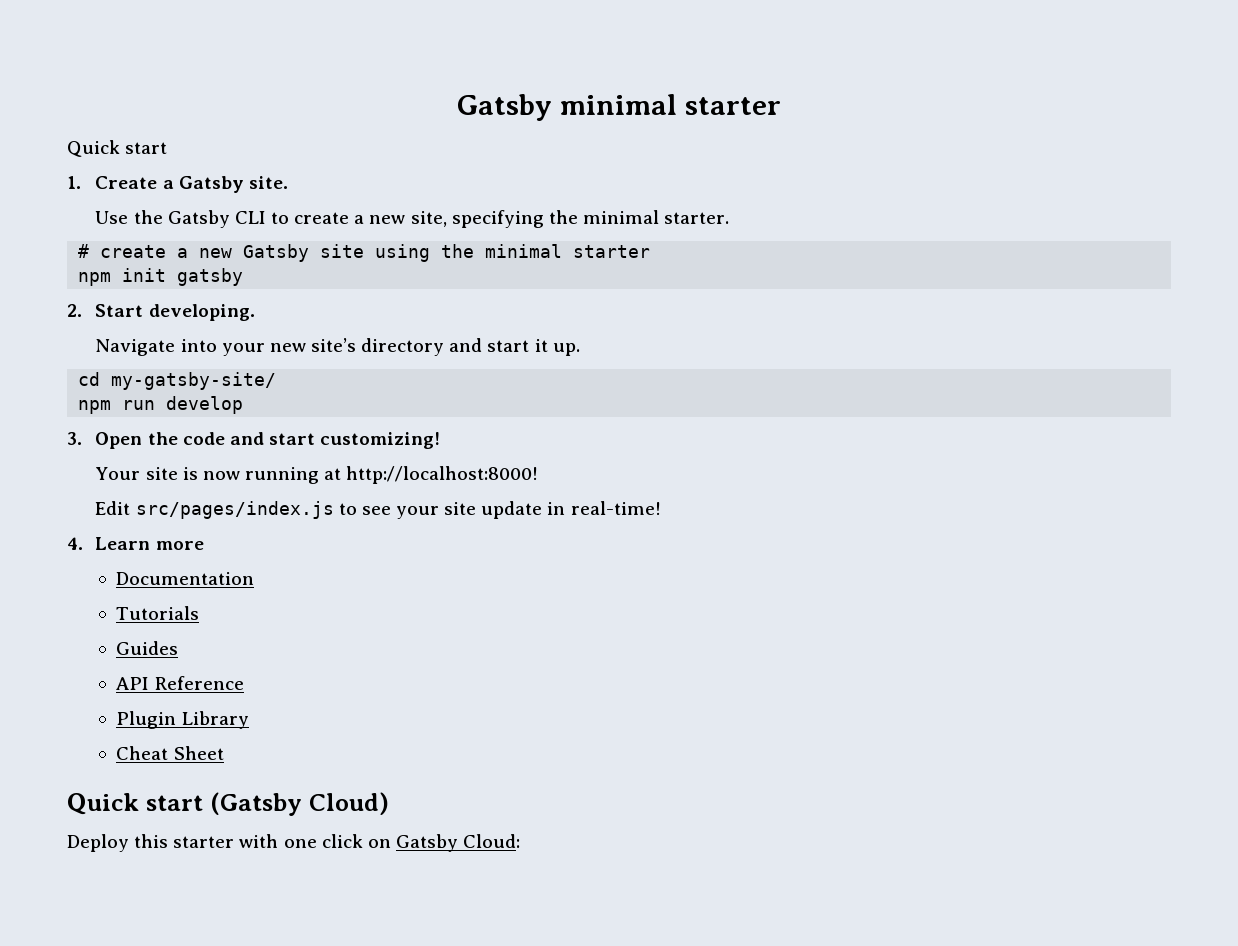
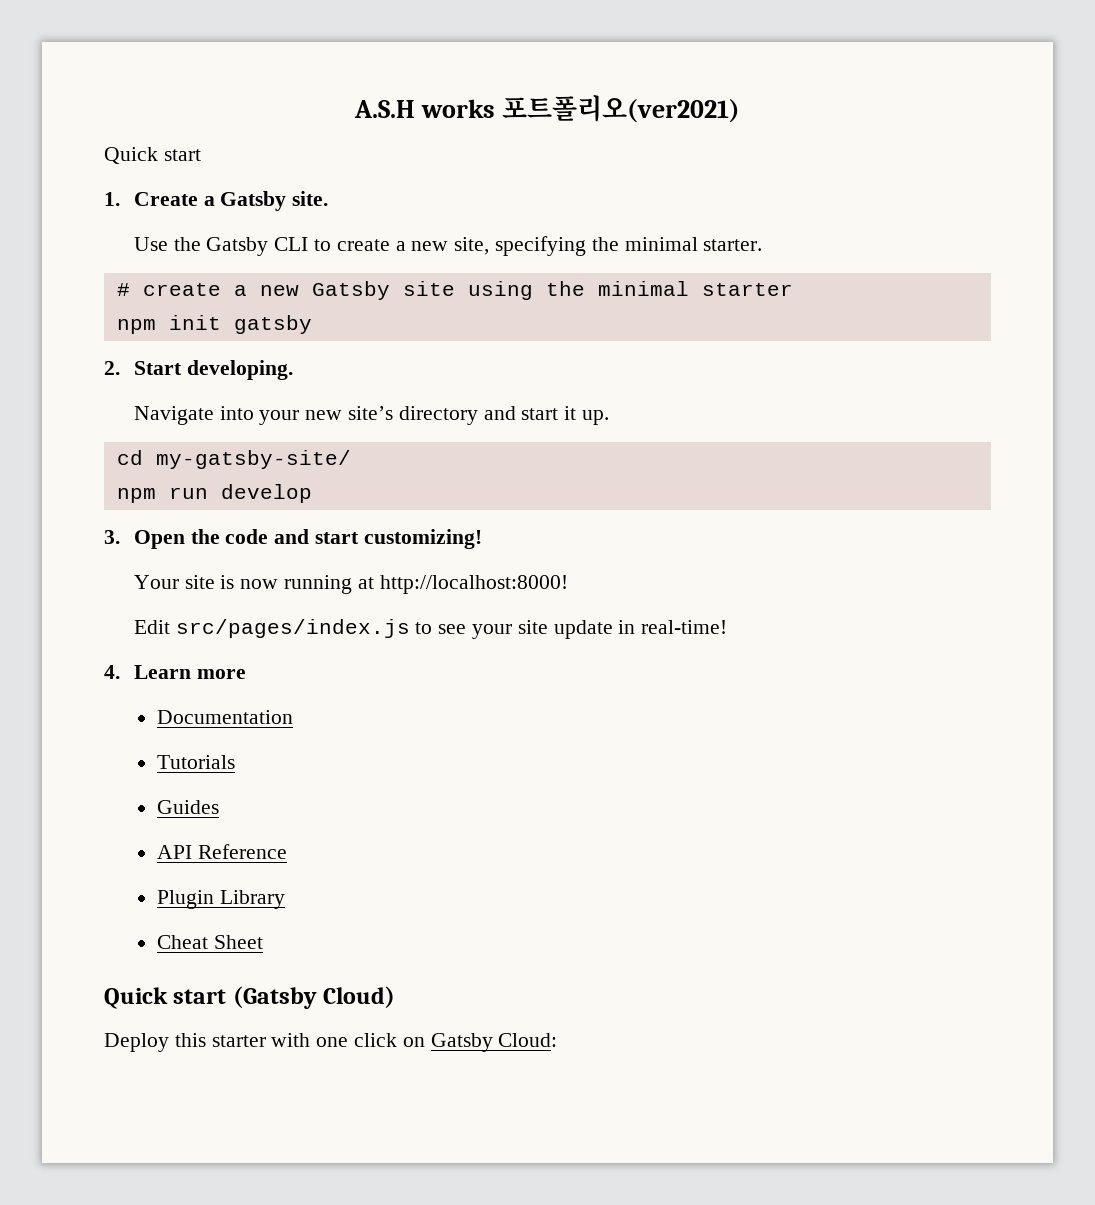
[457,94,781,121] Gatsby minimal starter -> [353,95,741,123] A.S.H works 포트폴리오(ver2021)

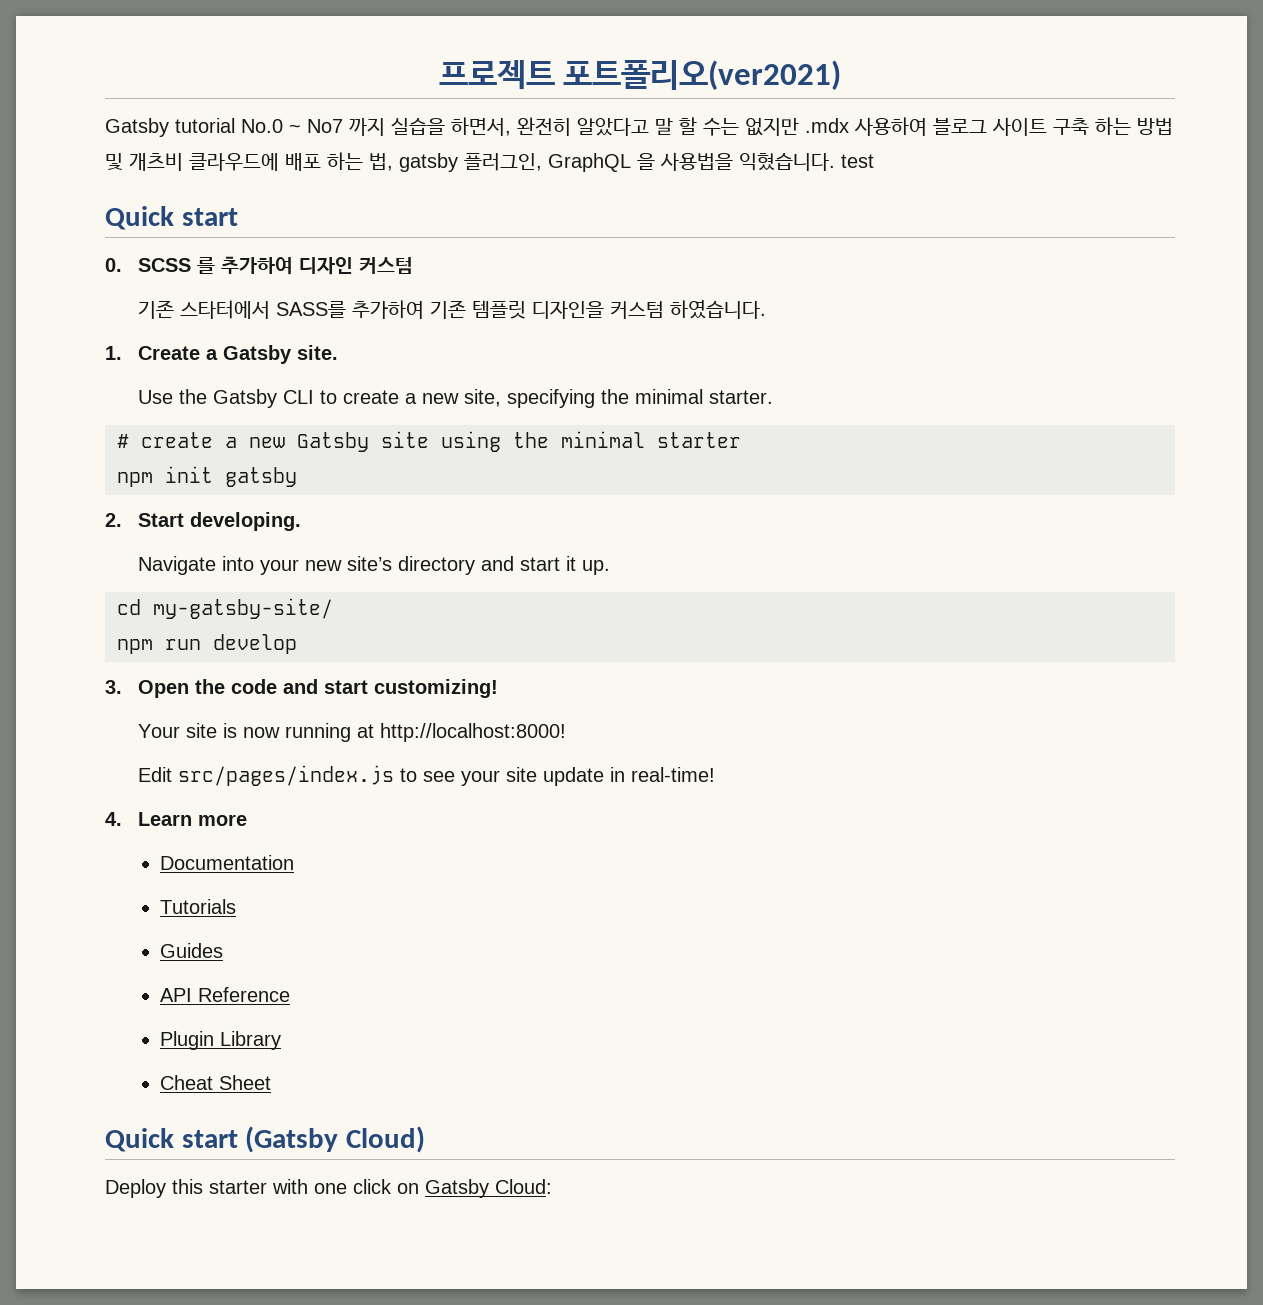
[353,99,495,118] A.S.H works -> [438,60,555,90] 프로젝트
[104,147,201,164] Quick start -> [105,117,1173,137] [105,152,874,172] [105,206,238,230] [105,256,413,275] [137,299,766,319] Gatsby tutorial No.0 ~ No7 까지 실습을 하면서, 완전히 알았다고 말 할 수는 없지만 .mdx 사용하여 블로그 사이트 구축 하는 방법 및 개츠비 클라우드에 배포 하는 법, gatsby 플러그인, GraphQL 을 사용법을 익혔습니다. test // Quick start // 0. SCSS 를 추가하여 디자인 커스텀 // 기존 스타터에서 SASS를 추가하여 기존 템플릿 디자인을 커스텀 하였습니다.

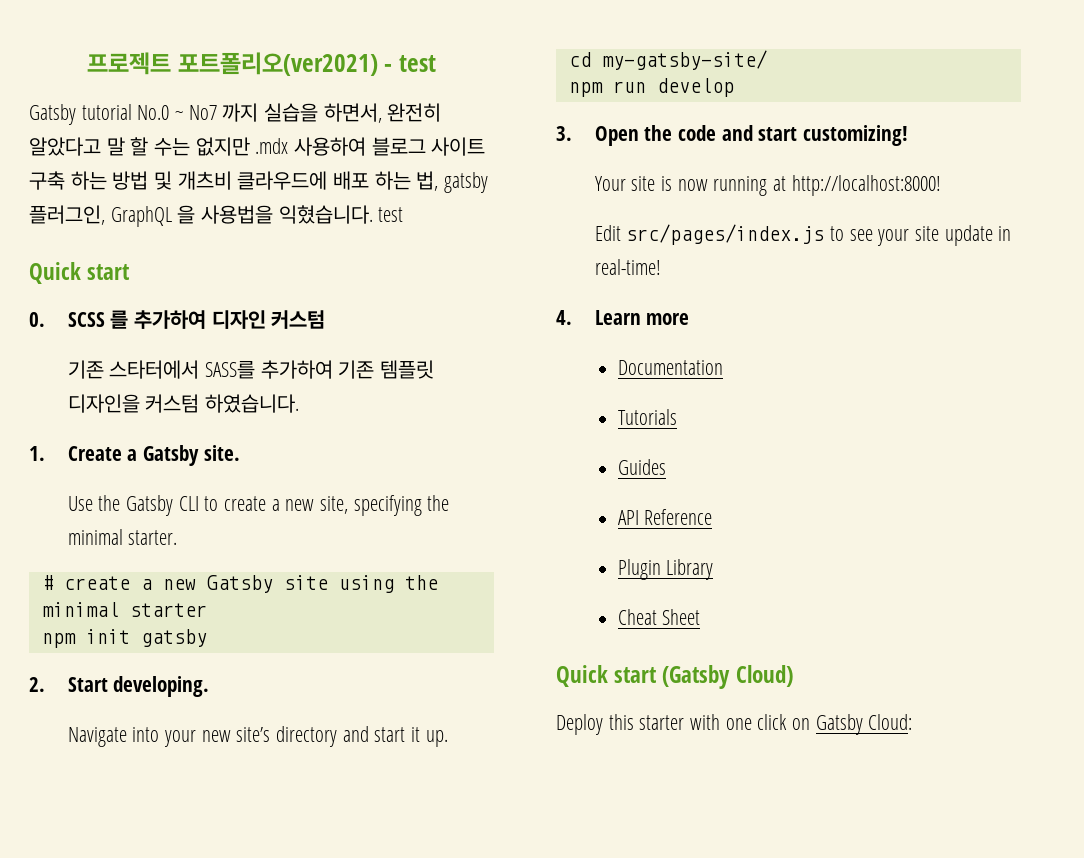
(842, 75) none -> [384,55,436,72] - test

